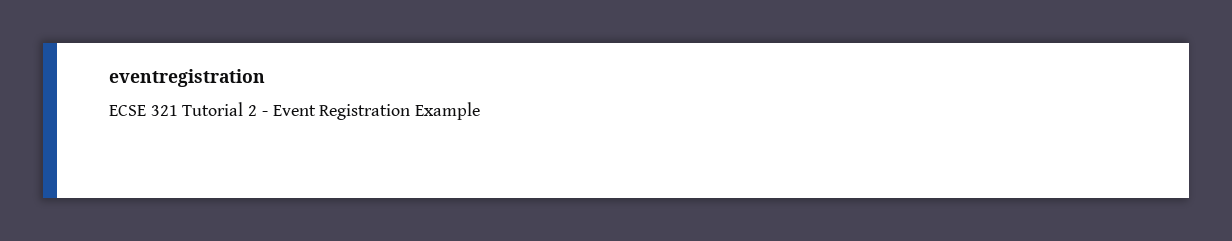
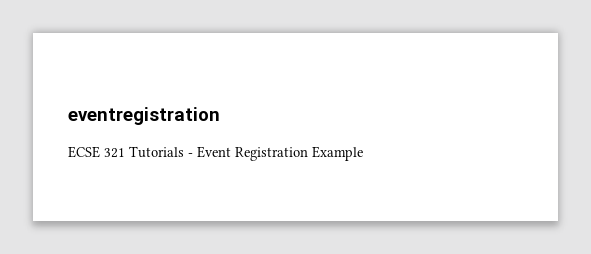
[182,102,258,116] Tutorial 2 -> [129,146,184,158] Tutorials

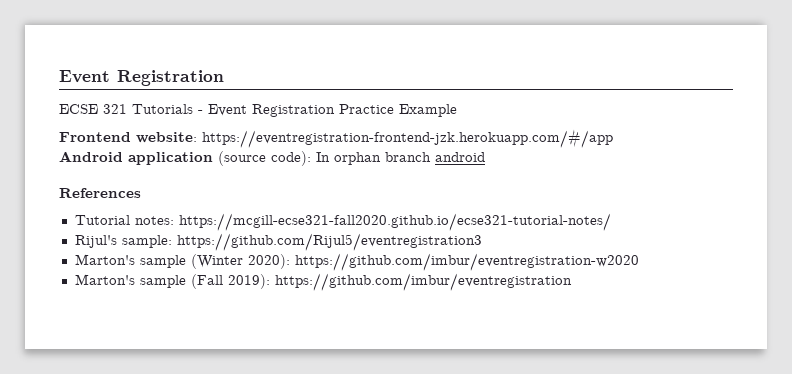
[68,107,220,125] eventregistration -> [59,70,224,86] Event Registration
(308, 154) none -> [339,104,394,114] Practice
(363, 153) none -> [59,129,613,148] [59,151,485,166] [59,188,141,198] [74,213,611,231] [74,233,482,251] [74,253,639,271] [74,273,572,291] // Frontend website: https://eventregistration-frontend-jzk.herokuapp.com/#/app // Android application (source code): In orphan branch android // References // Tutorial notes: https://mcgill-ecse321-fall2020.github.io/ecse321-tutorial-notes/ // Rijul's sample: https://github.com/Rijul5/eventregistration3 // Marton's sample (Winter 2020): https://github.com/imbur/eventregistration-w2020 // Marton's sample (Fall 2019): https://github.com/imbur/eventregistration

